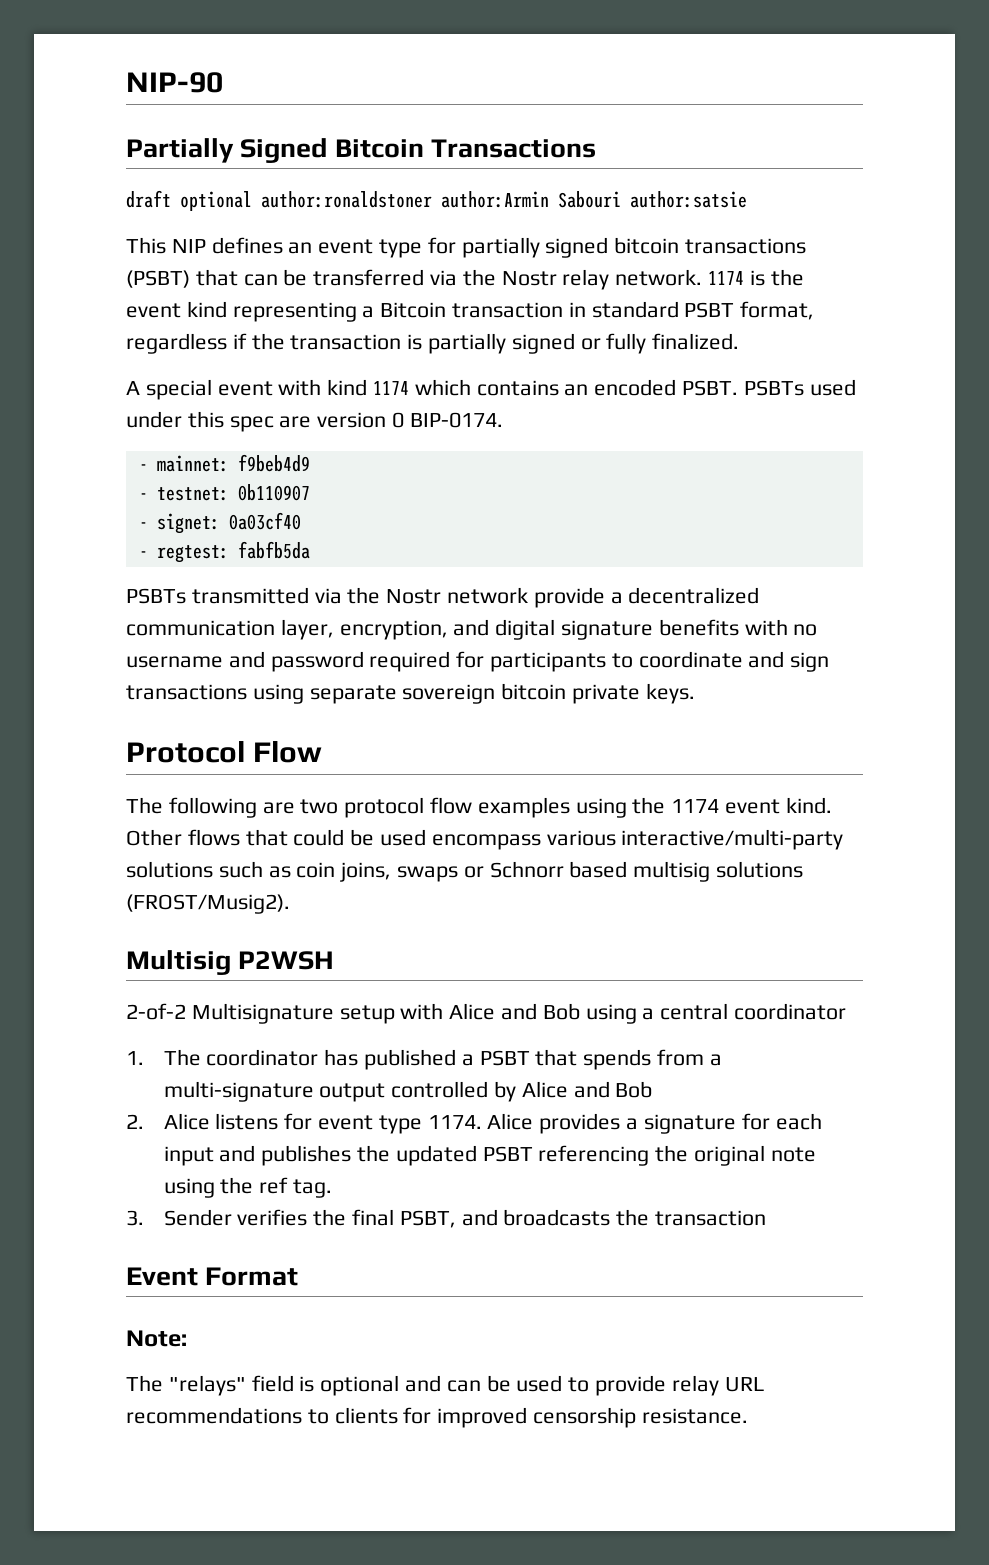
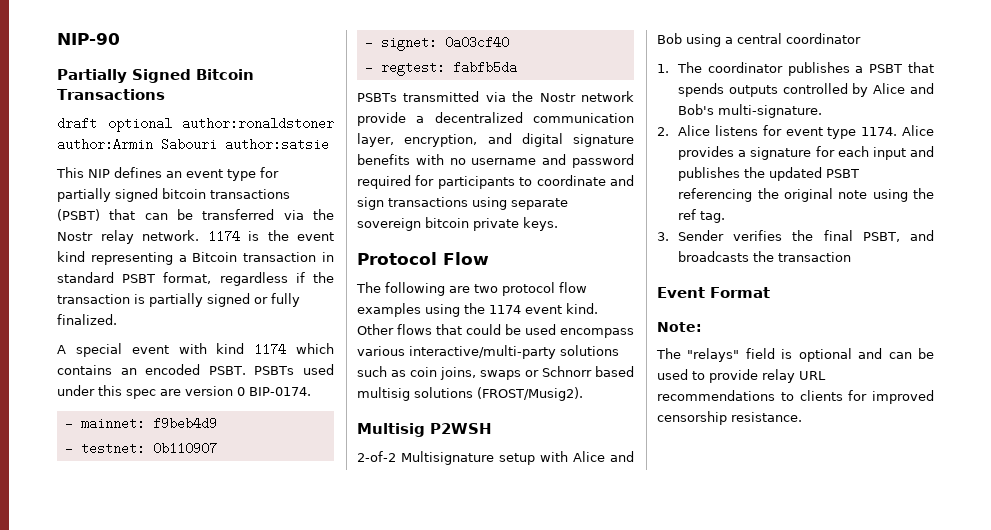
[324,1049,457,1070] has published -> [787,62,850,76] publishes
[657,1049,722,1066] [163,1081,386,1102] from a multi-signature output -> [728,85,778,97] outputs
[615,1081,653,1098] Bob -> [678,104,823,118] Bob's multi-signature.

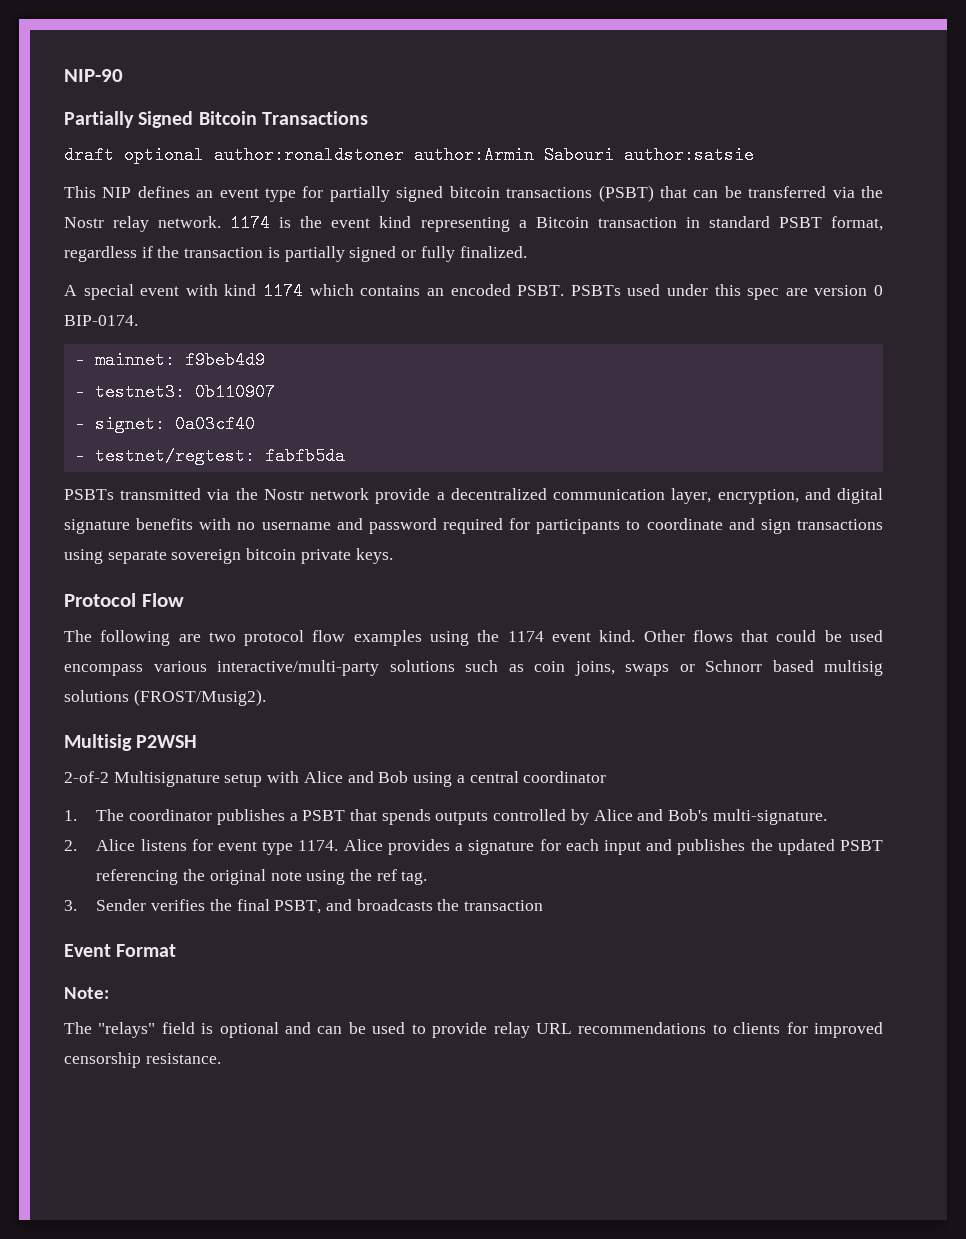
[80,442,145,455] testnet: -> [94,383,185,401] testnet3:
[380,61,445,76] regtest: -> [94,447,255,465] testnet/regtest:

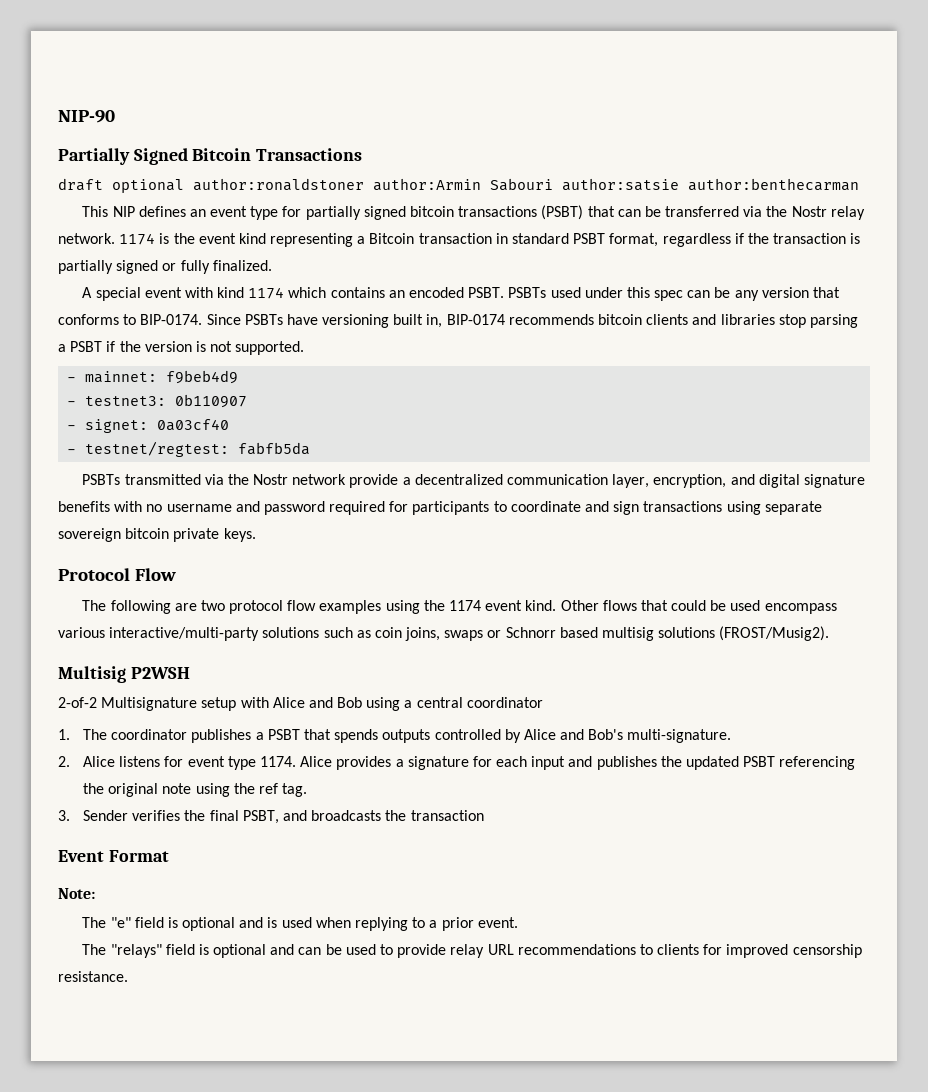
(754, 155) none -> [688,178,859,191] author:benthecarman
[785,285,883,296] [64,315,138,326] are version 0 BIP-0174. -> [687,287,841,301] [58,314,858,328] [58,341,305,355] can be any version that conforms to BIP-0174. Since PSBTs have versioning built in, BIP-0174 recommends bitcoin clients and libraries stop parsing a PSBT if the version is not supported.
(109, 993) none -> [82,917,518,931] // The "e" field is optional and is used when replying to a prior event.

